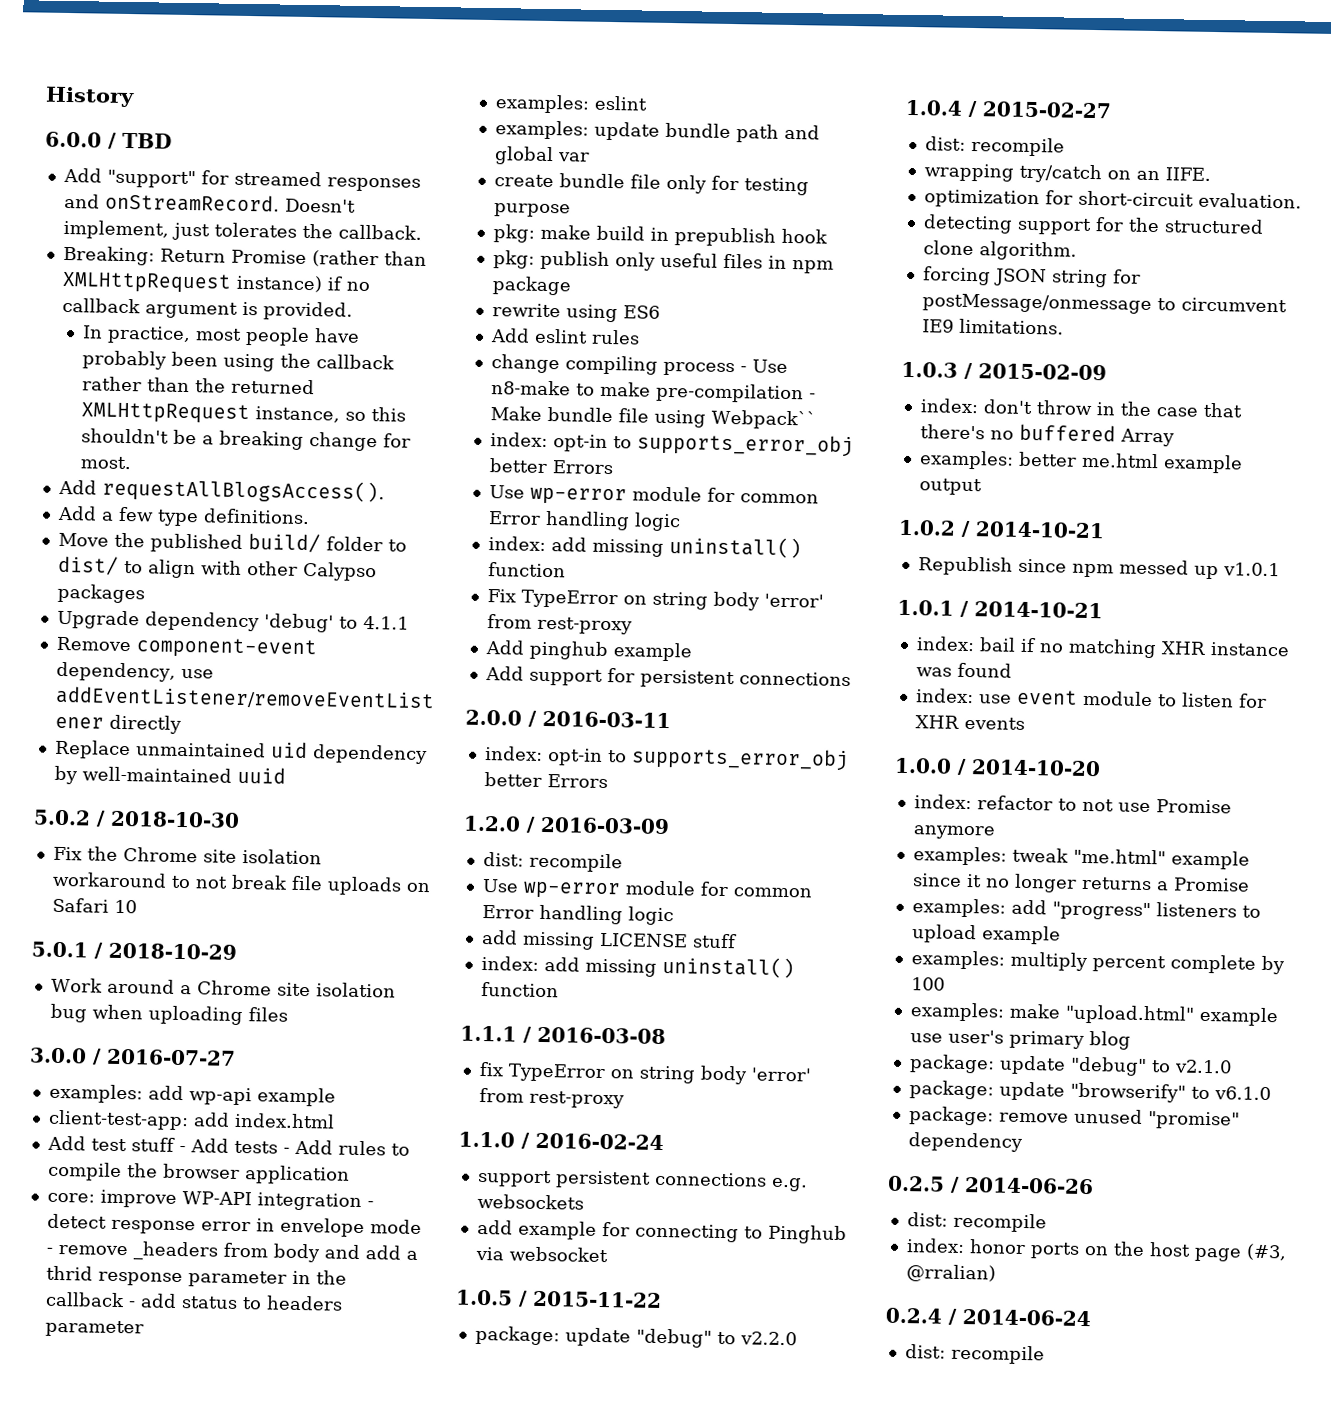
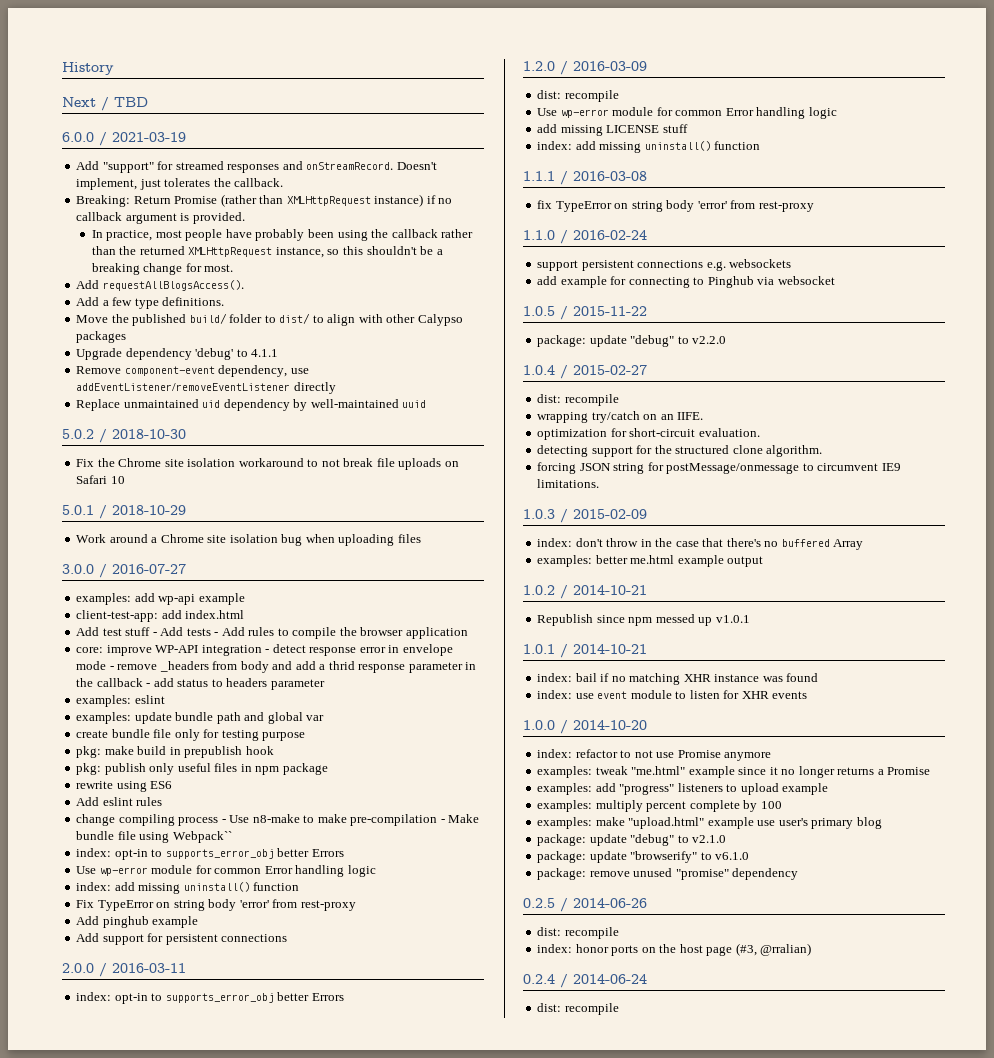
(135, 97) none -> [62,97,148,111] // Next / TBD
[122,132,172,149] TBD -> [112,132,186,142] 2021-03-19

